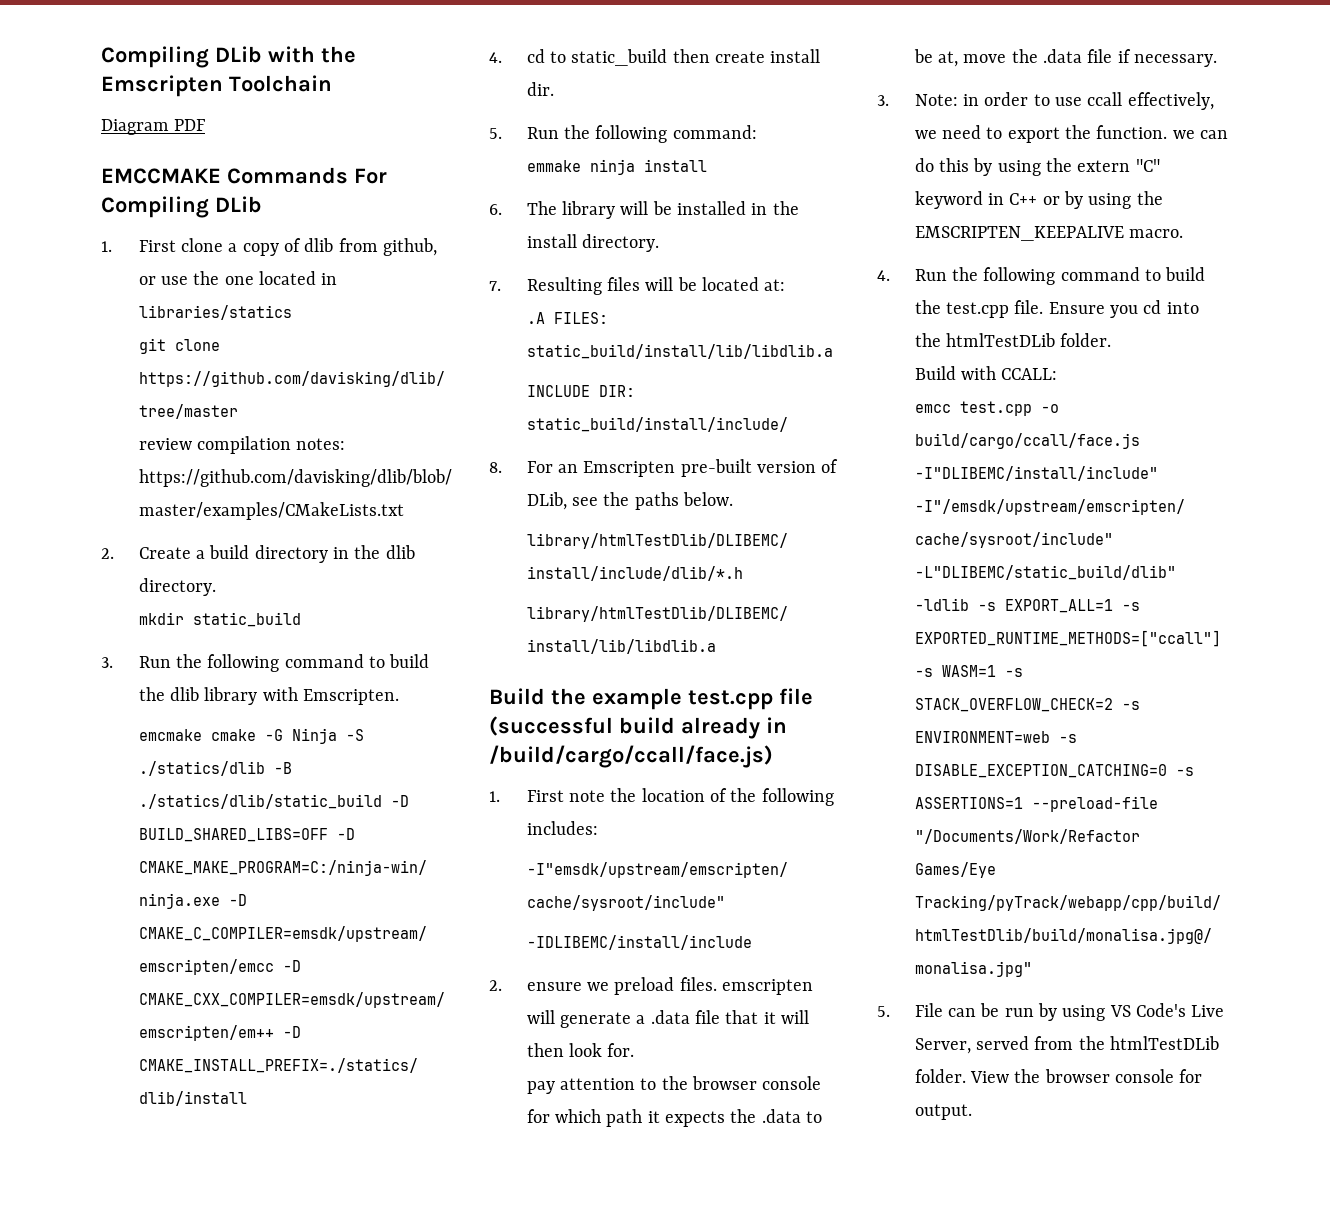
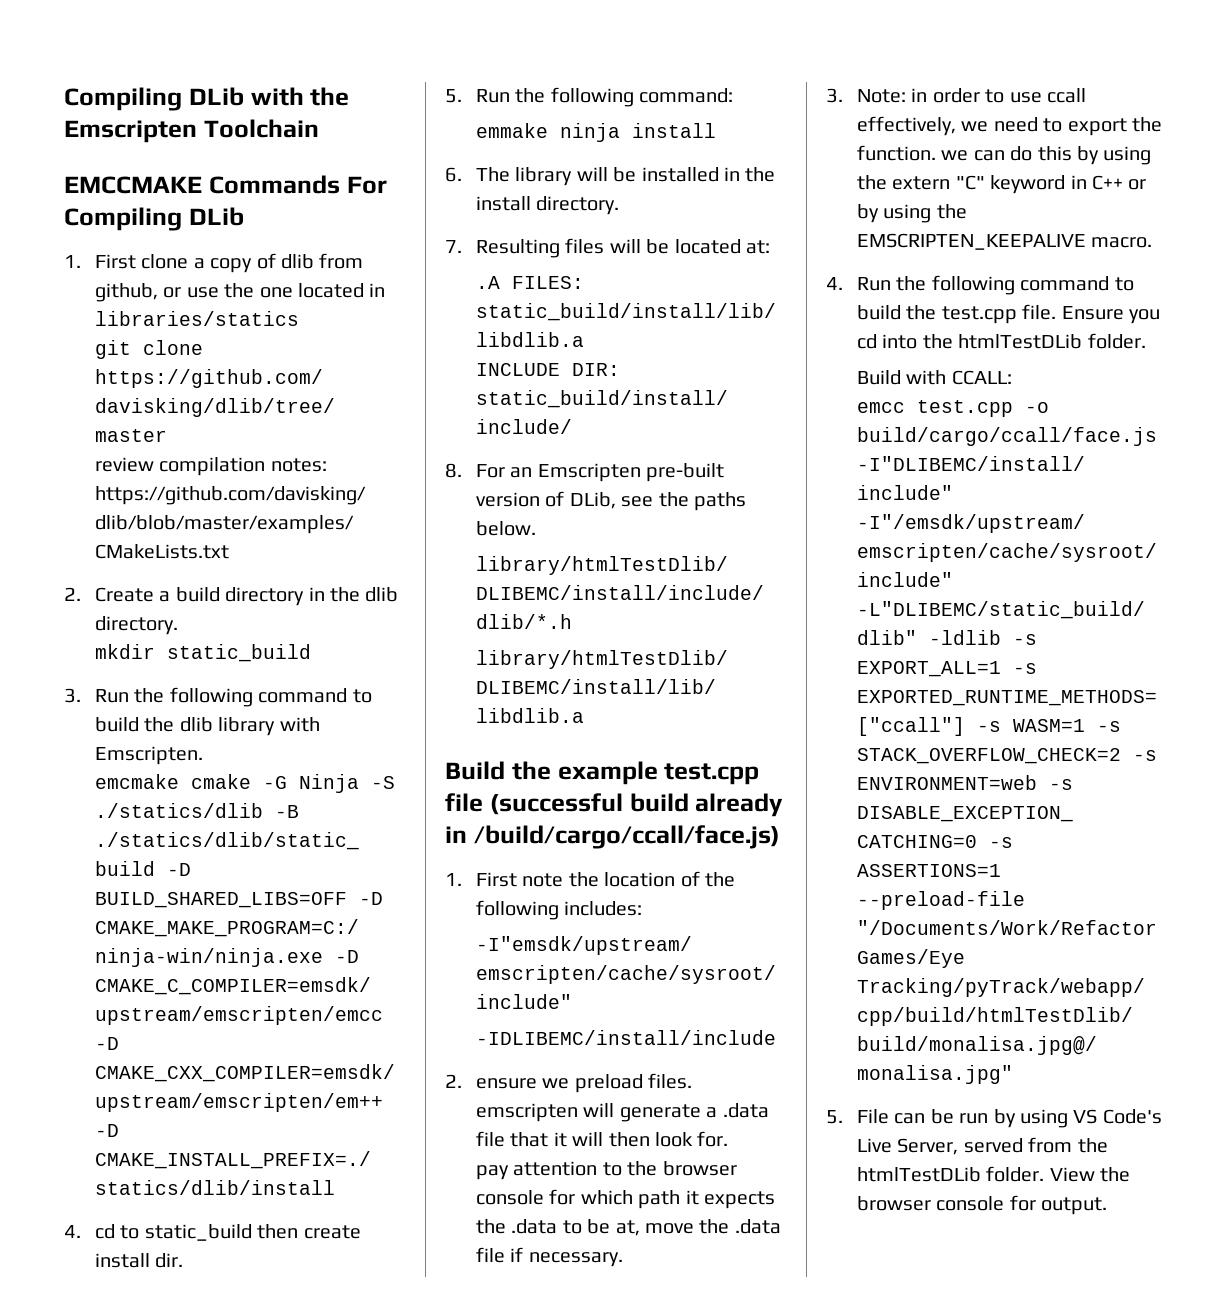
[101,119,206,135] // Diagram PDF -> (319, 128) none

